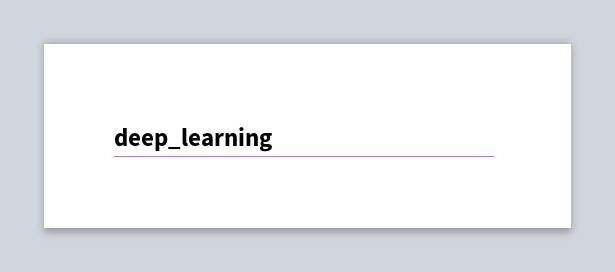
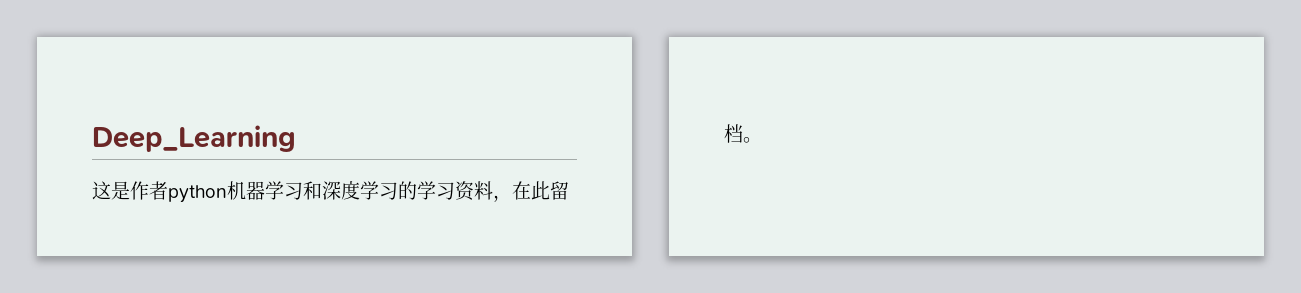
[114,127,272,152] deep_learning -> [92,125,296,152] [92,181,569,203] [724,124,762,143] Deep_Learning // 这是作者python机器学习和深度学习的学习资料，在此留档。

